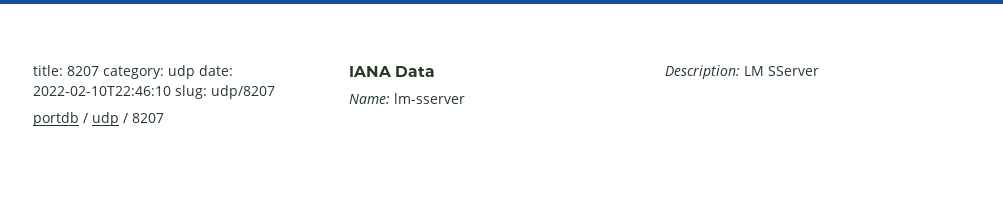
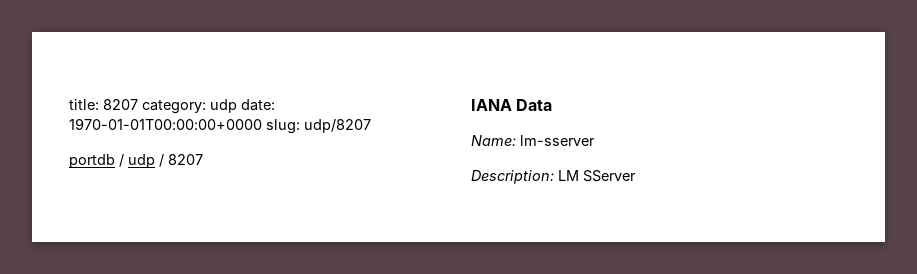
[33,86,171,96] 2022-02-10T22:46:10 -> [69,118,262,130] 1970-01-01T00:00:00+0000

